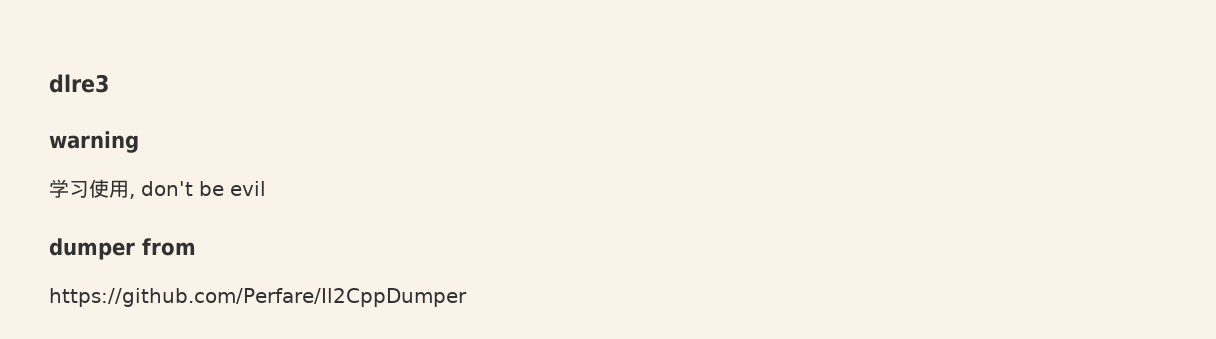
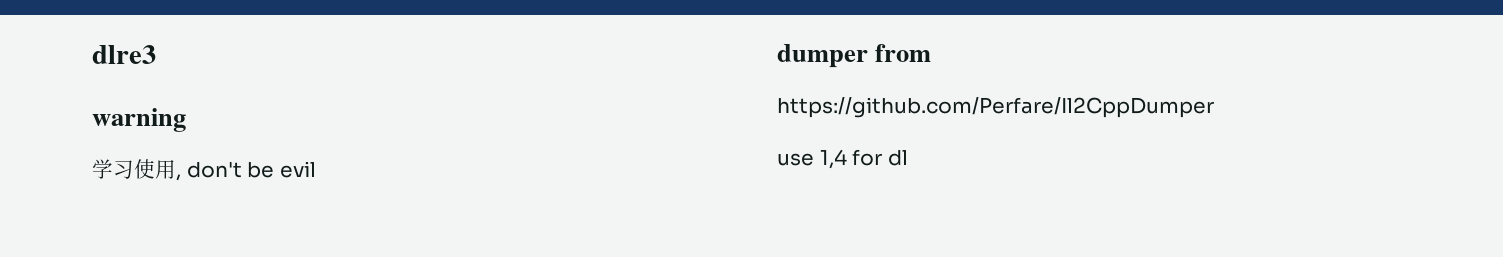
(467, 297) none -> [777,149,908,169] // use 1,4 for dl

